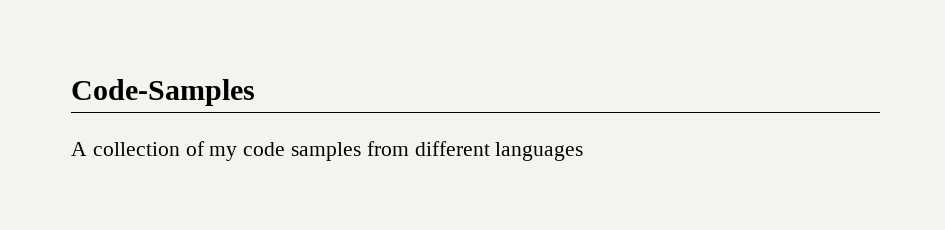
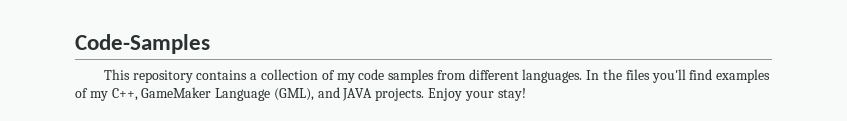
[71,142,87,156] A -> [103,69,258,83] This repository contains a
[495,142,584,161] languages -> [522,69,771,83] [75,87,526,101] languages. In the files you'll find examples of my C++, GameMaker Language (GML), and JAVA projects. Enjoy your stay!

